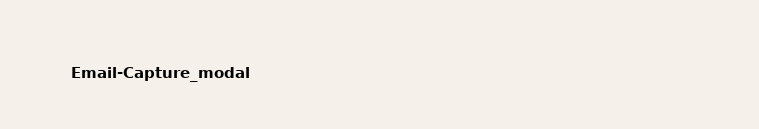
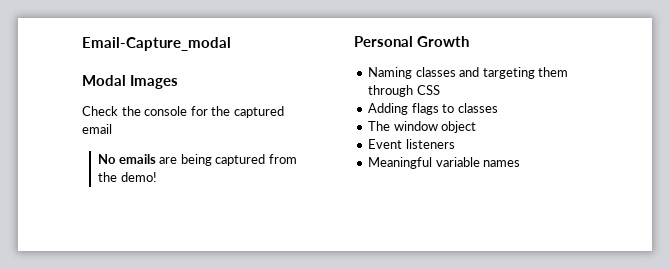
(250, 74) none -> [82,75,178,89] [82,106,284,118] [82,124,112,134] [98,154,297,166] [98,172,157,182] [354,36,469,47] [368,67,569,79] [368,85,440,97] [368,103,498,115] [368,121,477,133] [368,139,455,149] [368,157,521,169] // Modal Images // Check the console for the captured email // No emails are being captured from the demo! // Personal Growth // Naming classes and targeting them through CSS // Adding flags to classes // The window object // Event listeners // Meaningful variable names

